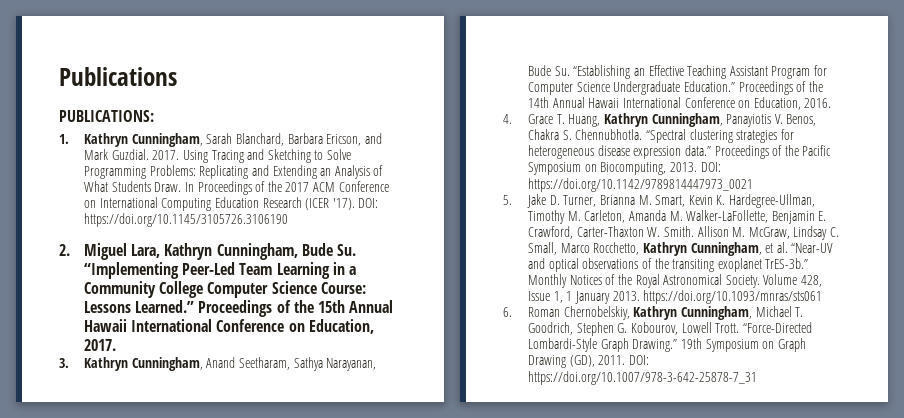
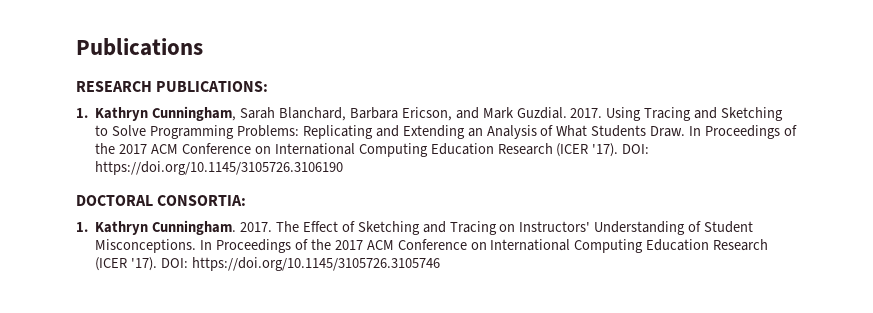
(177, 76) none -> [76,81,152,92] RESEARCH
[59,243,356,260] [83,262,356,279] [83,281,366,298] [83,300,394,317] [83,319,374,334] [83,339,116,351] [59,357,377,371] [527,65,828,79] [527,81,823,95] [527,97,832,110] [503,113,817,127] [527,129,794,143] [527,145,832,159] [527,162,721,175] [527,178,753,192] [503,194,816,208] [527,210,827,224] [527,226,840,240] [527,242,834,256] [527,258,809,272] [527,274,823,288] [527,290,823,304] [503,306,804,320] [527,322,812,336] [527,338,806,352] [527,355,649,368] [527,371,757,385] 2. Miguel Lara, Kathryn Cunningham, Bude Su. “Implementing Peer-Led Team Learning in a Community College Computer Science Course: Lessons Learned.” Proceedings of the 15th Annual Hawaii International Conference on Education, 2017. // 3. Kathryn Cunningham, Anand Seetharam, Sathya Narayanan, Bude Su. “Establishing an Effective Teaching Assistant Program for Computer Science Undergraduate Education.” Proceedings of the 14th Annual Hawaii International Conference on Education, 2016. // 4. Grace T. Huang, Kathryn Cunningham, Panayiotis V. Benos, Chakra S. Chennubhotla. “Spectral clustering strategies for heterogeneous disease expression data.” Proceedings of the Pacific Symposium on Biocomputing, 2013. DOI: https://doi.org/10.1142/9789814447973_0021 // 5. Jake D. Turner, Brianna M. Smart, Kevin K. Hardegree-Ullman, Timothy M. Carleton, Amanda M. Walker-LaFollette, Benjamin E. Crawford, Carter-Thaxton W. Smith. Allison M. McGraw, Lindsay C. Small, Marco Rocchetto, Kathryn Cunningham, et al. “Near-UV and optical observations of the transiting exoplanet TrES-3b.” Monthly Notices of the Royal Astronomical Society. Volume 428, Issue 1, 1 January 2013. https://doi.org/10.1093/mnras/sts061 // 6. Roman Chernobelskiy, Kathryn Cunningham, Michael T. Goodrich, Stephen G. Kobourov, Lowell Trott. “Force-Directed Lombardi-Style Graph Drawing.” 19th Symposium on Graph Drawing (GD), 2011. DOI: https://doi.org/10.1007/978-3-642-25878-7_31 -> [76,195,247,206] [76,220,754,235] [95,239,769,253] [95,257,440,271] DOCTORAL CONSORTIA: // 1. Kathryn Cunningham. 2017. The Effect of Sketching and Tracing on Instructors' Understanding of Student Misconceptions. In Proceedings of the 2017 ACM Conference on International Computing Education Research (ICER '17). DOI: https://doi.org/10.1145/3105726.3105746

